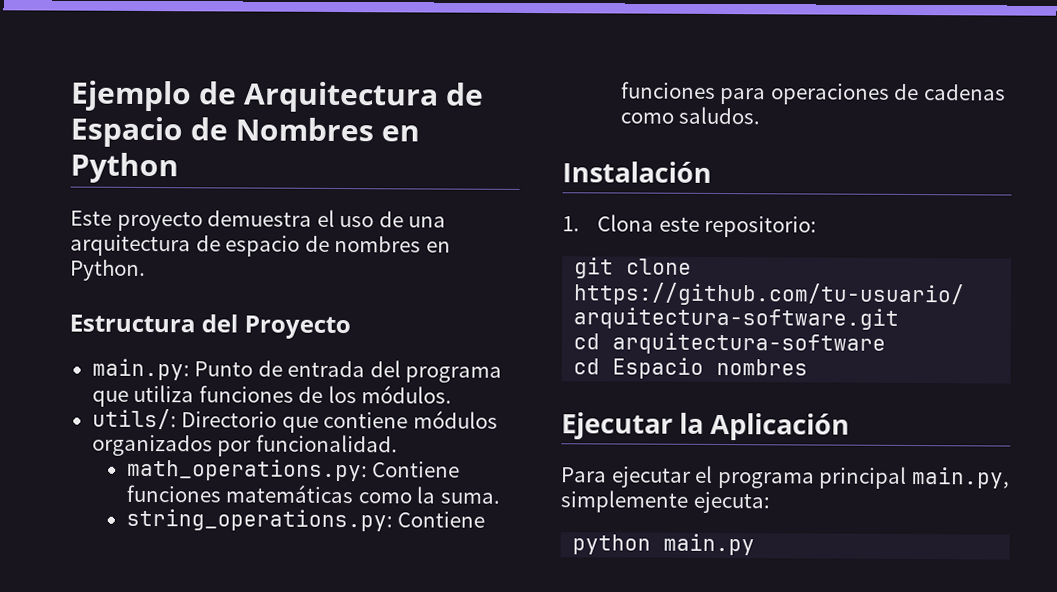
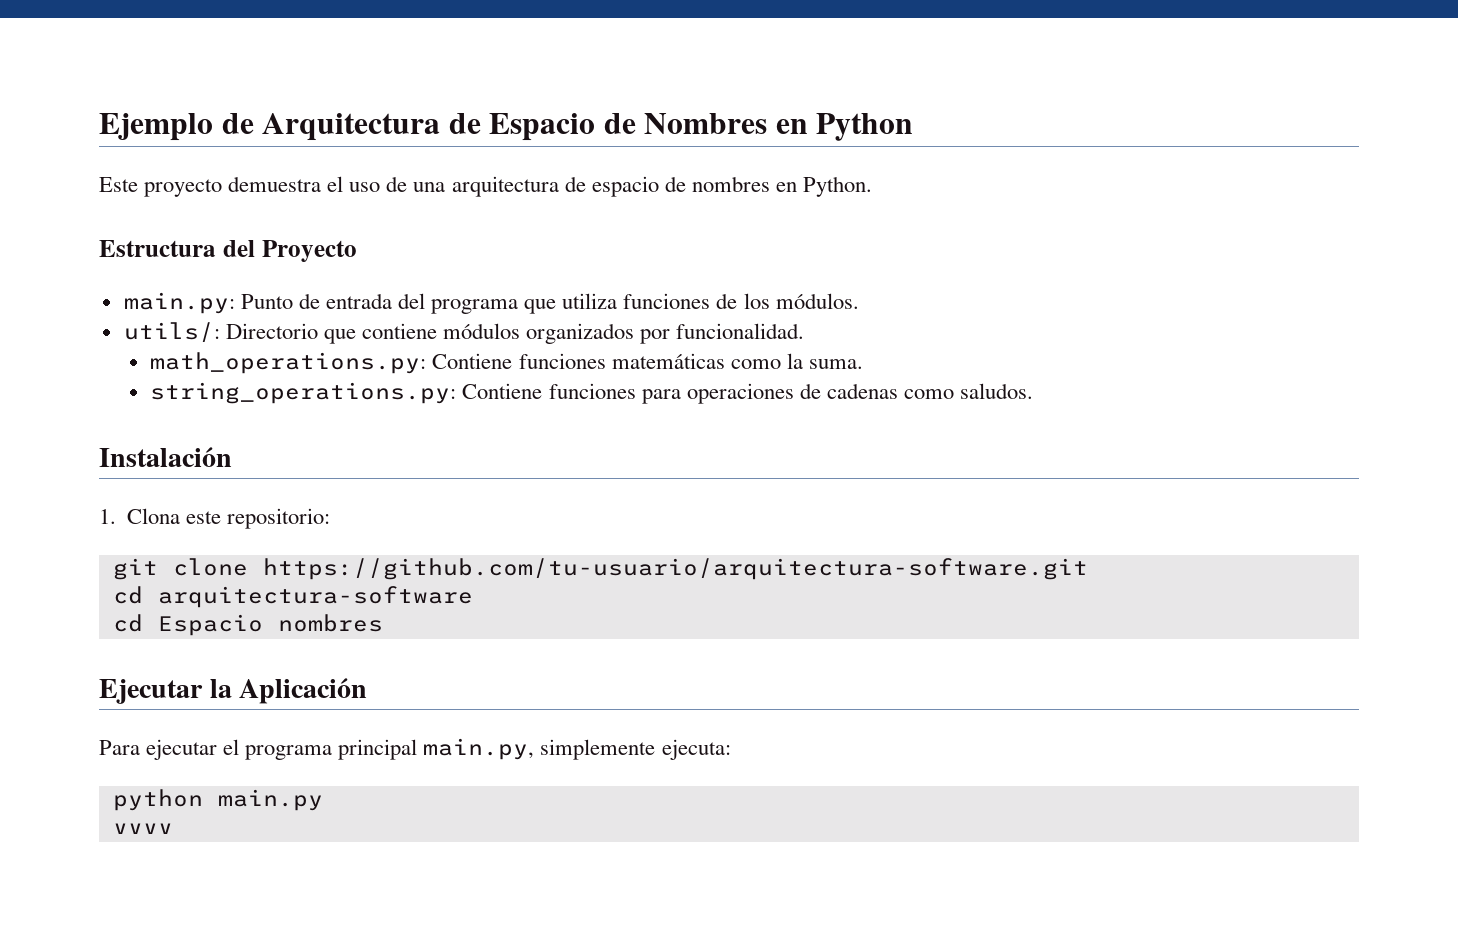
(756, 544) none -> [112,823,173,834] // vvvv

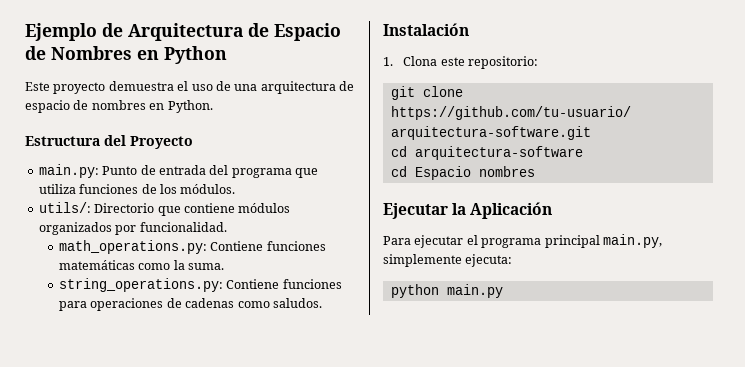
[112,823,173,834] // vvvv -> (503, 291) none

